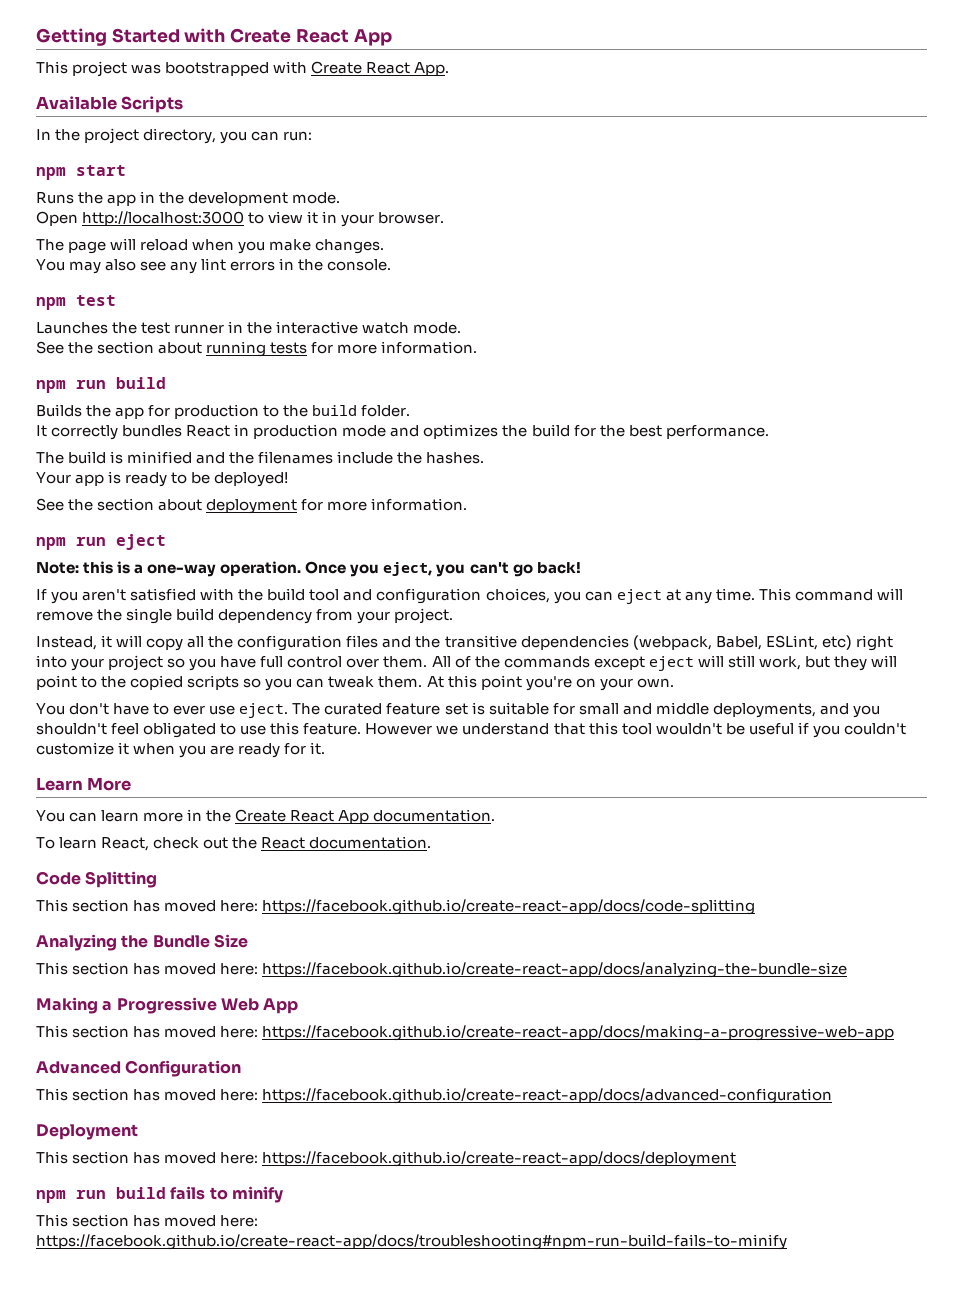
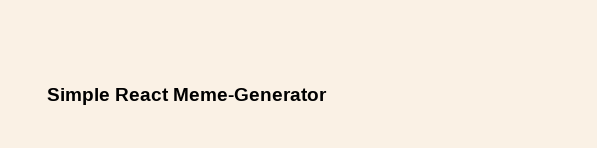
[36,28,392,46] [36,61,450,77] [36,96,184,113] [36,128,313,144] [36,165,126,180] [36,191,341,206] [36,211,445,227] [36,238,385,254] [36,258,392,274] [36,295,116,310] [36,321,462,334] [36,341,478,357] [36,377,166,393] [36,404,411,419] [36,424,769,440] [36,451,485,464] [36,471,289,487] [36,498,468,514] [36,534,166,550] [36,561,581,577] [36,588,903,604] [36,608,454,624] [36,635,893,651] [36,655,898,671] [36,675,674,691] [36,702,880,718] [36,722,906,738] [36,742,326,758] [36,777,132,791] [36,809,496,824] [36,836,432,851] [36,871,158,888] [36,899,756,915] [36,934,248,951] [36,962,848,978] [36,997,299,1014] [36,1025,895,1041] [36,1060,242,1077] [36,1088,833,1104] [36,1124,138,1140] [36,1151,737,1167] [36,1186,283,1203] [36,1214,259,1227] [36,1234,787,1250] Getting Started with Create React App // This project was bootstrapped with Create React App. // Available Scripts // In the project directory, you can run: // npm start // Runs the app in the development mode. // Open http://localhost:3000 to view it in your browser. // The page will reload when you make changes. // You may also see any lint errors in the console. // npm test // Launches the test runner in the interactive watch mode. // See the section about running tests for more information. // npm run build // Builds the app for production to the build folder. // It correctly bundles React in production mode and optimizes the build for the best performance. // The build is minified and the filenames include the hashes. // Your app is ready to be deployed! // See the section about deployment for more information. // npm run eject // Note: this is a one-way operation. Once you eject, you can't go back! // If you aren't satisfied with the build tool and configuration choices, you can eject at any time. This command will remove the single build dependency from your project. // Instead, it will copy all the configuration files and the transitive dependencies (webpack, Babel, ESLint, etc) right into your project so you have full control over them. All of the commands except eject will still work, but they will point to the copied scripts so you can tweak them. At this point you're on your own. // You don't have to ever use eject. The curated feature set is suitable for small and middle deployments, and you shouldn't feel obligated to use this feature. However we understand that this tool wouldn't be useful if you couldn't customize it when you are ready for it. // Learn More // You can learn more in the Create React App documentation. // To learn React, check out the React documentation. // Code Splitting // This section has moved here: https://facebook.github.io/create-react-app/docs/code-splitting // Analyzing the Bundle Size // This section has moved here: https://facebook.github.io/create-react-app/docs/analyzing-the-bundle-size // Making a Progressive Web App // This section has moved here: https://facebook.github.io/create-react-app/docs/making-a-progressive-web-app // Advanced Configuration // This section has moved here: https://facebook.github.io/create-react-app/docs/advanced-configuration // Deployment // This section has moved here: https://facebook.github.io/create-react-app/docs/deployment // npm run build fails to minify // This section has moved here: https://facebook.github.io/create-react-app/docs/troubleshooting#npm-run-build-fails-to-minify -> [47,88,328,105] Simple React Meme-Generator

